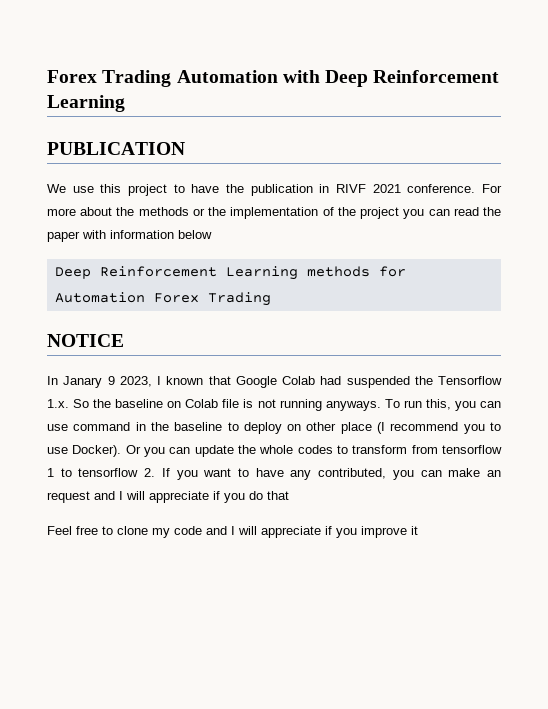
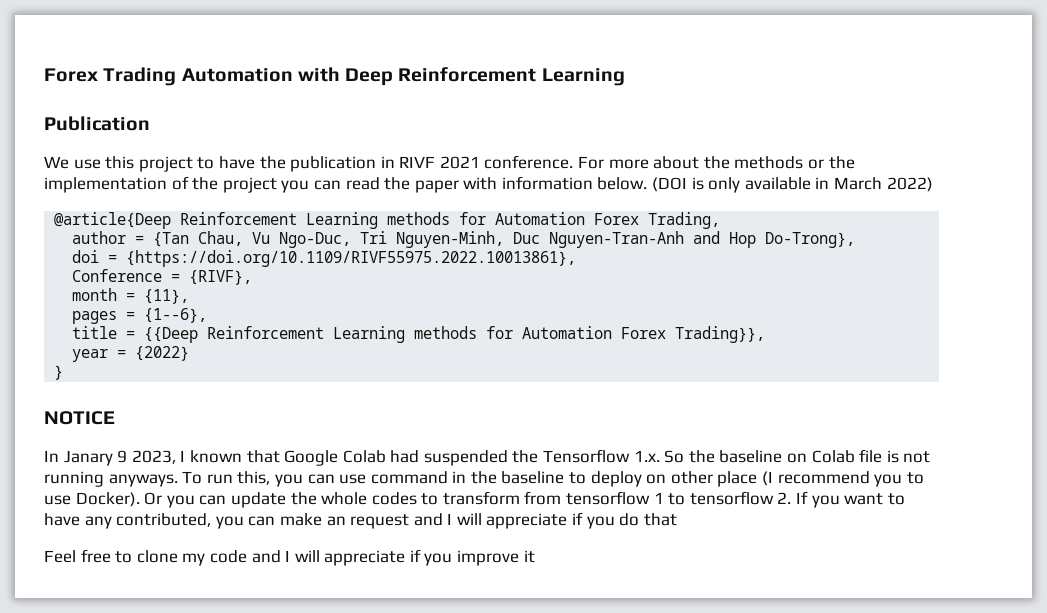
[47,142,185,155] PUBLICATION -> [44,116,150,131] Publication
[178,230,212,239] [54,266,406,280] [54,292,271,306] below // Deep Reinforcement Learning methods for Automation Forex Trading -> [597,177,933,193] [54,212,721,229] [72,231,856,248] [72,250,577,267] [72,269,253,285] [72,288,190,304] [72,308,208,324] [72,326,766,343] [72,346,190,362] [54,365,64,380] below. (DOI is only available in March 2022) // @article{Deep Reinforcement Learning methods for Automation Forex Trading, // author = {Tan Chau, Vu Ngo-Duc, Tri Nguyen-Minh, Duc Nguyen-Tran-Anh and Hop Do-Trong}, // doi = {https://doi.org/10.1109/RIVF55975.2022.10013861}, // Conference = {RIVF}, // month = {11}, // pages = {1--6}, // title = {{Deep Reinforcement Learning methods for Automation Forex Trading}}, // year = {2022} // }

